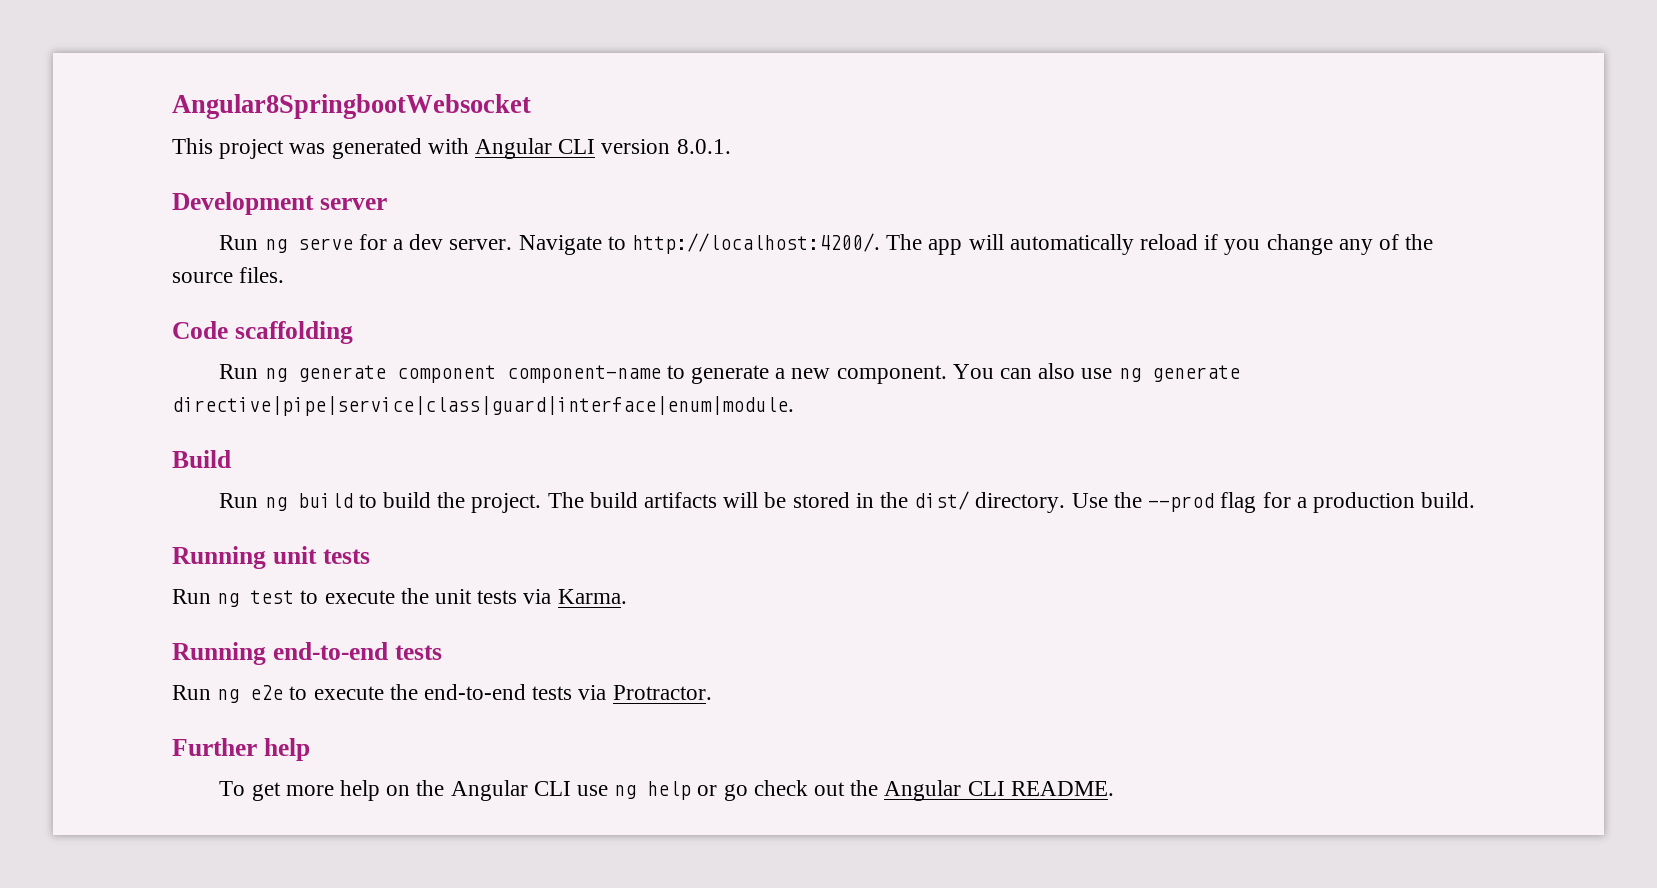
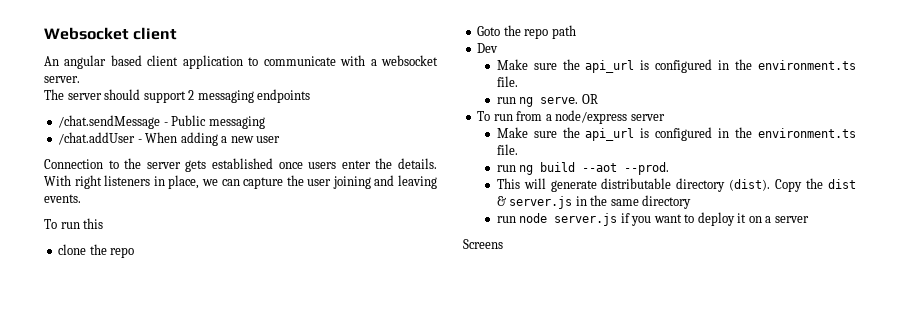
[172,94,531,119] [172,138,731,159] [172,192,387,215] [219,233,1434,255] [172,267,285,283] [172,321,353,344] [219,363,1240,384] [172,396,794,416] [172,450,231,468] [219,491,1476,513] [172,546,370,569] [172,588,627,607] [172,642,442,665] [172,684,712,703] [172,738,310,761] [219,780,1114,801] Angular8SpringbootWebsocket // This project was generated with Angular CLI version 8.0.1. // Development server // Run ng serve for a dev server. Navigate to http://localhost:4200/. The app will automatically reload if you change any of the source files. // Code scaffolding // Run ng generate component component-name to generate a new component. You can also use ng generate directive|pipe|service|class|guard|interface|enum|module. // Build // Run ng build to build the project. The build artifacts will be stored in the dist/ directory. Use the --prod flag for a production build. // Running unit tests // Run ng test to execute the unit tests via Karma. // Running end-to-end tests // Run ng e2e to execute the end-to-end tests via Protractor. // Further help // To get more help on the Angular CLI use ng help or go check out the Angular CLI README. -> [44,27,178,40] [44,55,439,69] [44,76,80,83] [44,89,311,103] [58,115,265,129] [58,132,281,146] [44,158,438,172] [44,175,437,189] [44,194,81,203] [44,218,104,229] [58,244,135,258] [477,25,576,39] [477,43,499,53] [496,59,856,73] [496,76,518,87] [496,94,598,107] [477,110,665,124] [496,127,856,141] [496,144,518,155] [496,162,670,175] [496,178,857,192] [496,195,692,209] [496,212,809,226] [463,239,503,249] Websocket client // An angular based client application to communicate with a websocket server. // The server should support 2 messaging endpoints // /chat.sendMessage - Public messaging // /chat.addUser - When adding a new user // Connection to the server gets established once users enter the details. With right listeners in place, we can capture the user joining and leaving events. // To run this // clone the repo // Goto the repo path // Dev // Make sure the api_url is configured in the environment.ts file. // run ng serve. OR // To run from a node/express server // Make sure the api_url is configured in the environment.ts file. // run ng build --aot --prod. // This will generate distributable directory (dist). Copy the dist & server.js in the same directory // run node server.js if you want to deploy it on a server // Screens

